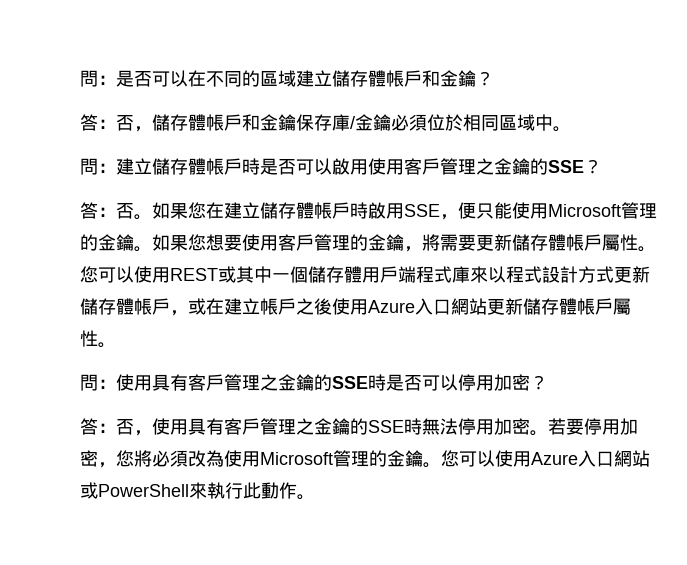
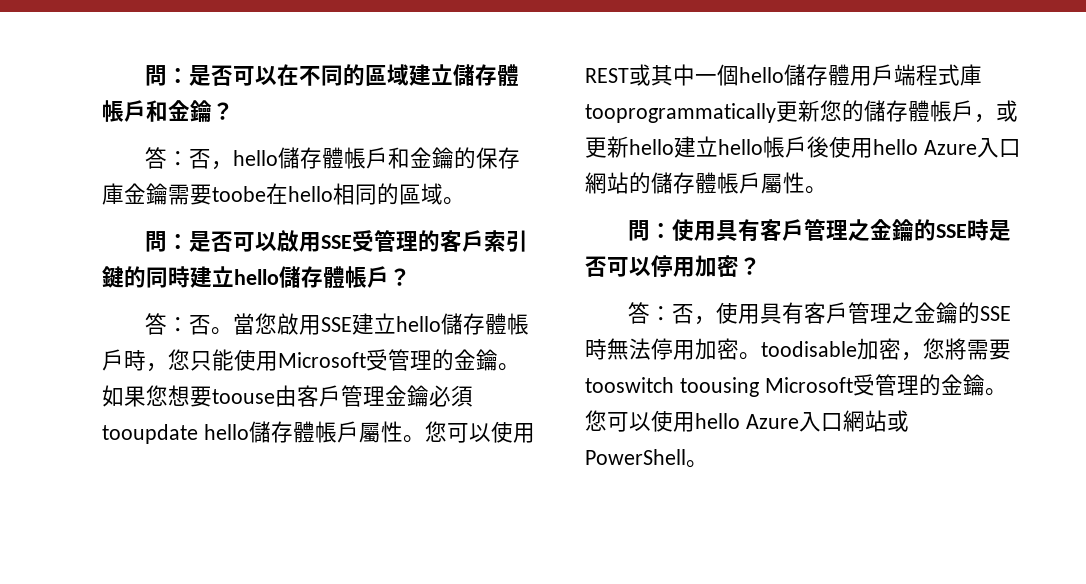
[152,114,571,132] [80,158,602,175] [80,202,476,220] 儲存體帳戶和金鑰保存庫/金鑰必須位於相同區域中。 // 問：建立儲存體帳戶時是否可以啟用使用客戶管理之金鑰的SSE？ // 答：否。如果您在建立儲存體帳戶時啟用SSE，便 -> [233,147,521,169] [102,183,465,205] [145,230,529,252] [102,266,411,288] [145,313,530,335] [102,349,190,372] hello儲存體帳戶和金鑰的保存庫金鑰需要toobe在hello相同的區域。 // 問：是否可以啟用SSE受管理的客戶索引鍵的同時建立hello儲存體帳戶？ // 答：否。當您啟用SSE建立hello儲存體帳戶時，您
(621, 210) none -> [366,349,388,371] 受
[242,234,512,252] 使用客戶管理的金鑰，將需要更新 -> [212,385,473,407] [102,424,249,444] toouse由客戶管理金鑰必須tooupdate hello
(308, 274) none -> [739,67,784,83] hello
[470,266,650,283] [80,298,523,316] 來以程式設計方式更新儲存體帳戶，或在建立帳戶之後使用Azure入口網站更新 -> [585,100,1018,123] [585,136,1021,158] [585,172,651,194] tooprogrammatically更新您的儲存體帳戶，或更新hello建立hello帳戶後使用hello Azure入口網站的
[548,418,620,435] 若要停用 -> [761,341,857,357] toodisable
[152,450,333,467] 必須改為使用Microsoft -> [967,339,1011,360] [585,374,875,397] 需要tooswitch toousing Microsoft受
(531, 459) none -> [695,413,740,429] hello
[189,482,297,499] 來執行此動作 -> (686, 457) none

